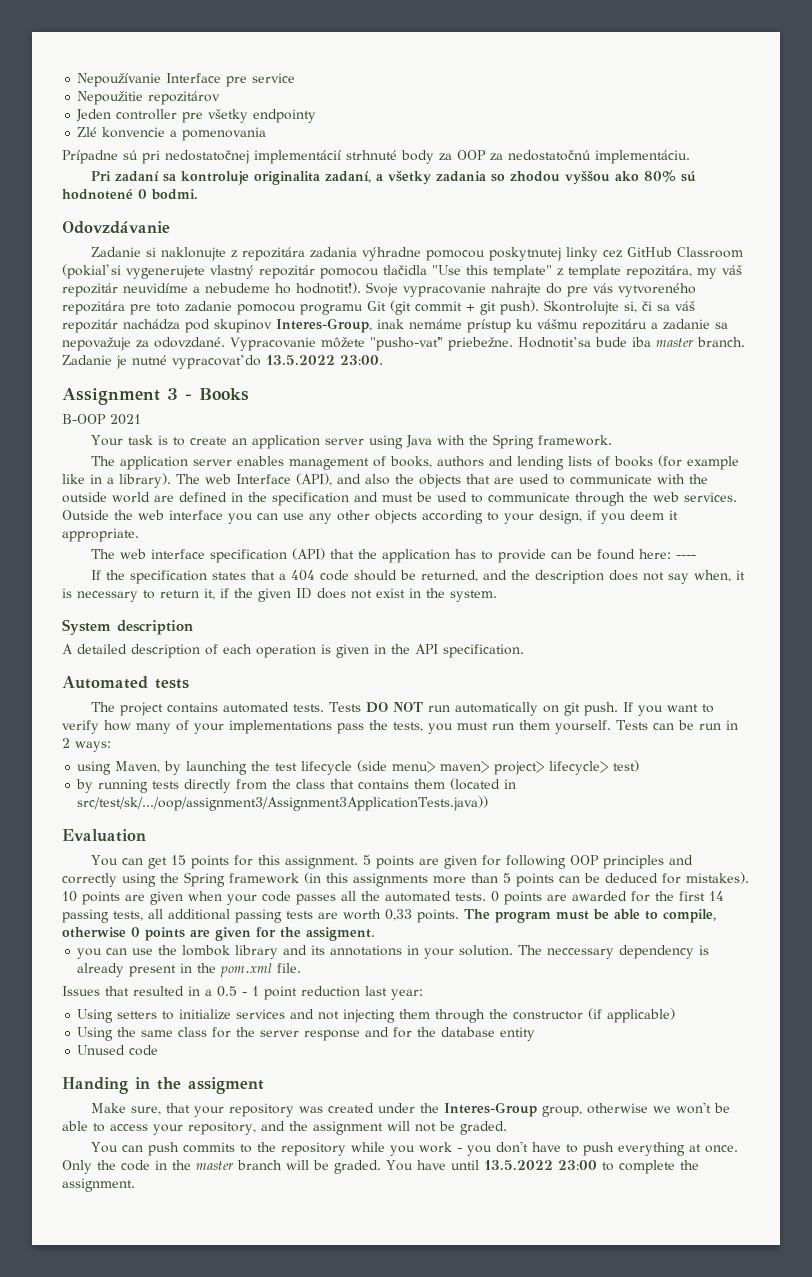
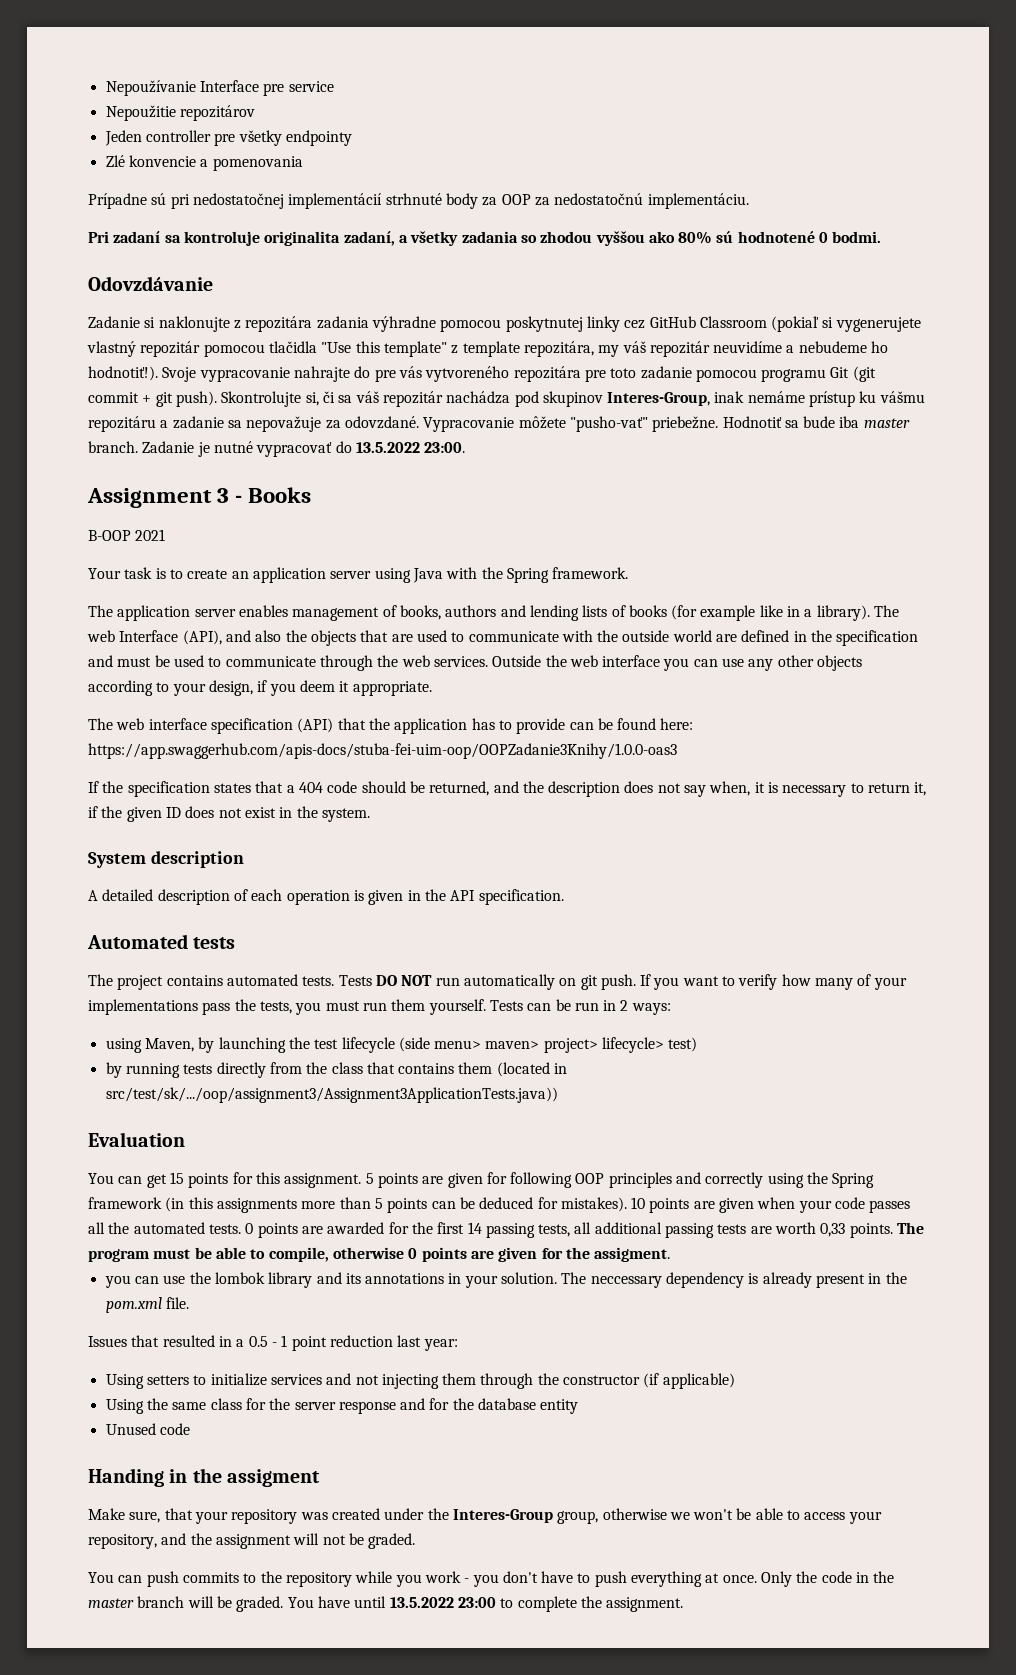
[675,555,696,559] ---- -> [88,743,677,759] https://app.swaggerhub.com/apis-docs/stuba-fei-uim-oop/OOPZadanie3Knihy/1.0.0-oas3

